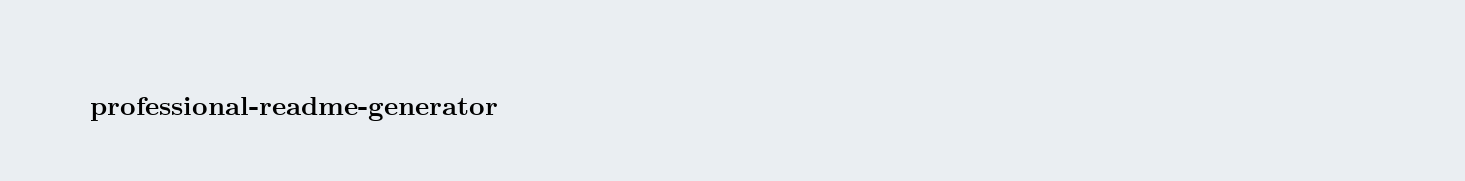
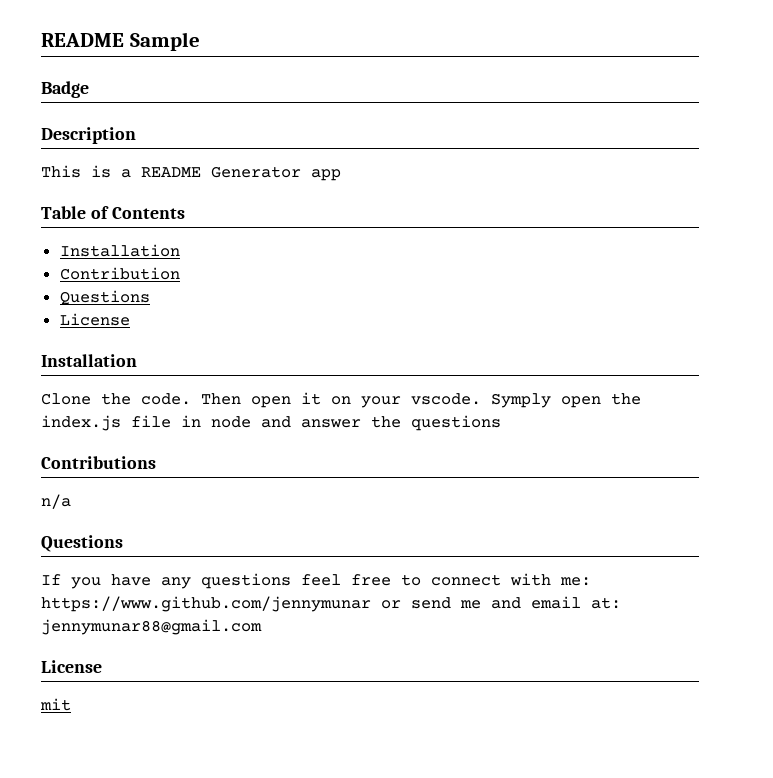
[90,97,498,121] professional-readme-generator -> [41,32,200,51] [41,81,89,98] [41,127,136,144] [41,165,341,181] [41,206,185,219] [59,244,180,257] [59,267,180,280] [59,290,150,305] [59,313,130,326] [41,354,137,367] [41,392,641,408] [41,415,501,431] [41,456,156,469] [41,494,71,509] [41,535,123,552] [41,573,591,589] [41,596,621,612] [41,619,262,635] [41,660,102,673] [40,698,71,711] README Sample // Badge // Description // This is a README Generator app // Table of Contents // Installation // Contribution // Questions // License // Installation // Clone the code. Then open it on your vscode. Symply open the index.js file in node and answer the questions // Contributions // n/a // Questions // If you have any questions feel free to connect with me: https://www.github.com/jennymunar or send me and email at: jennymunar88@gmail.com // License // mit

